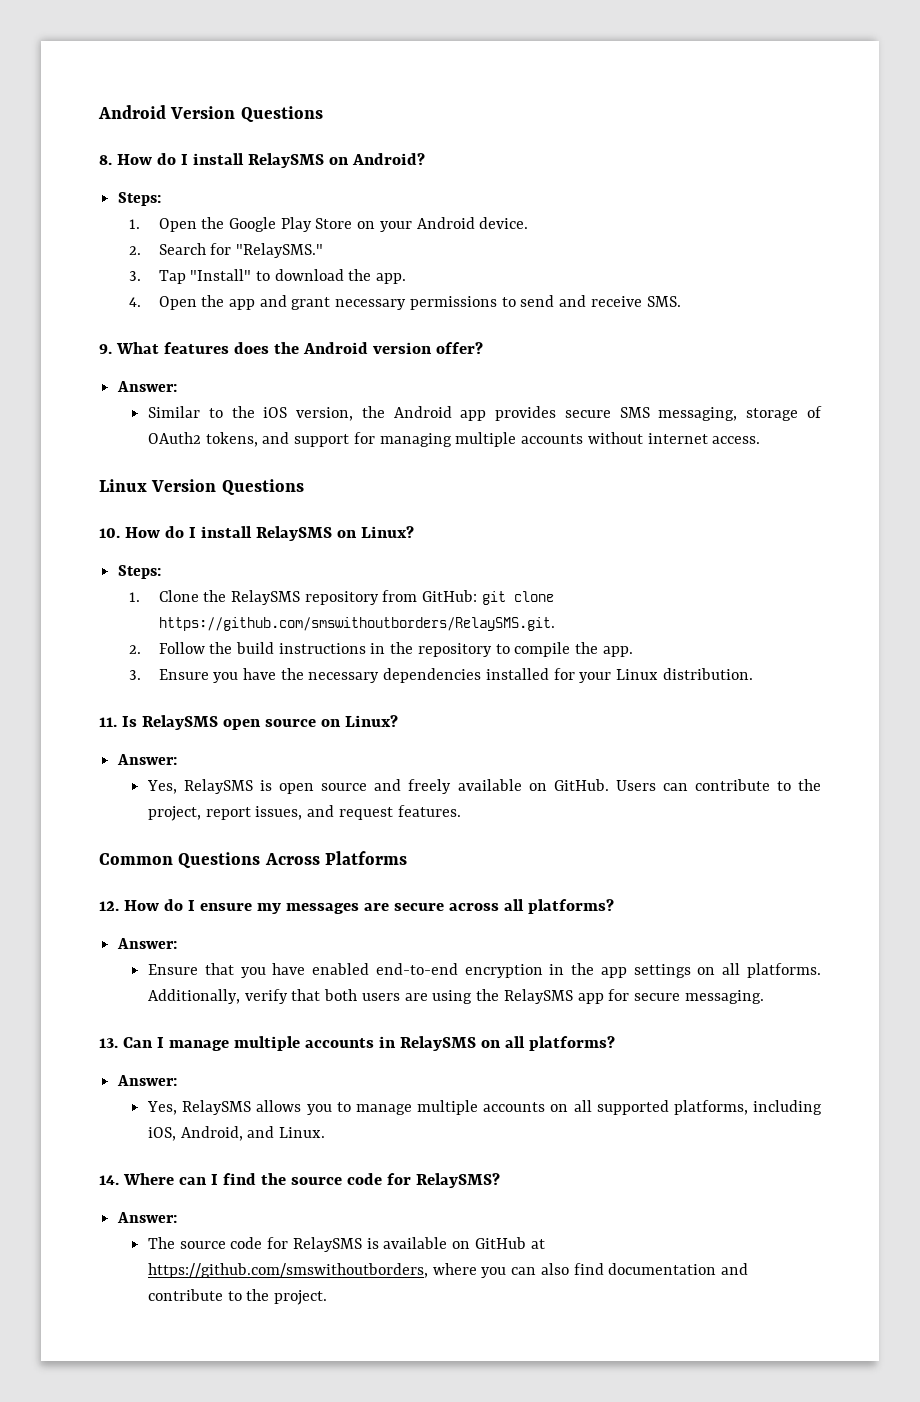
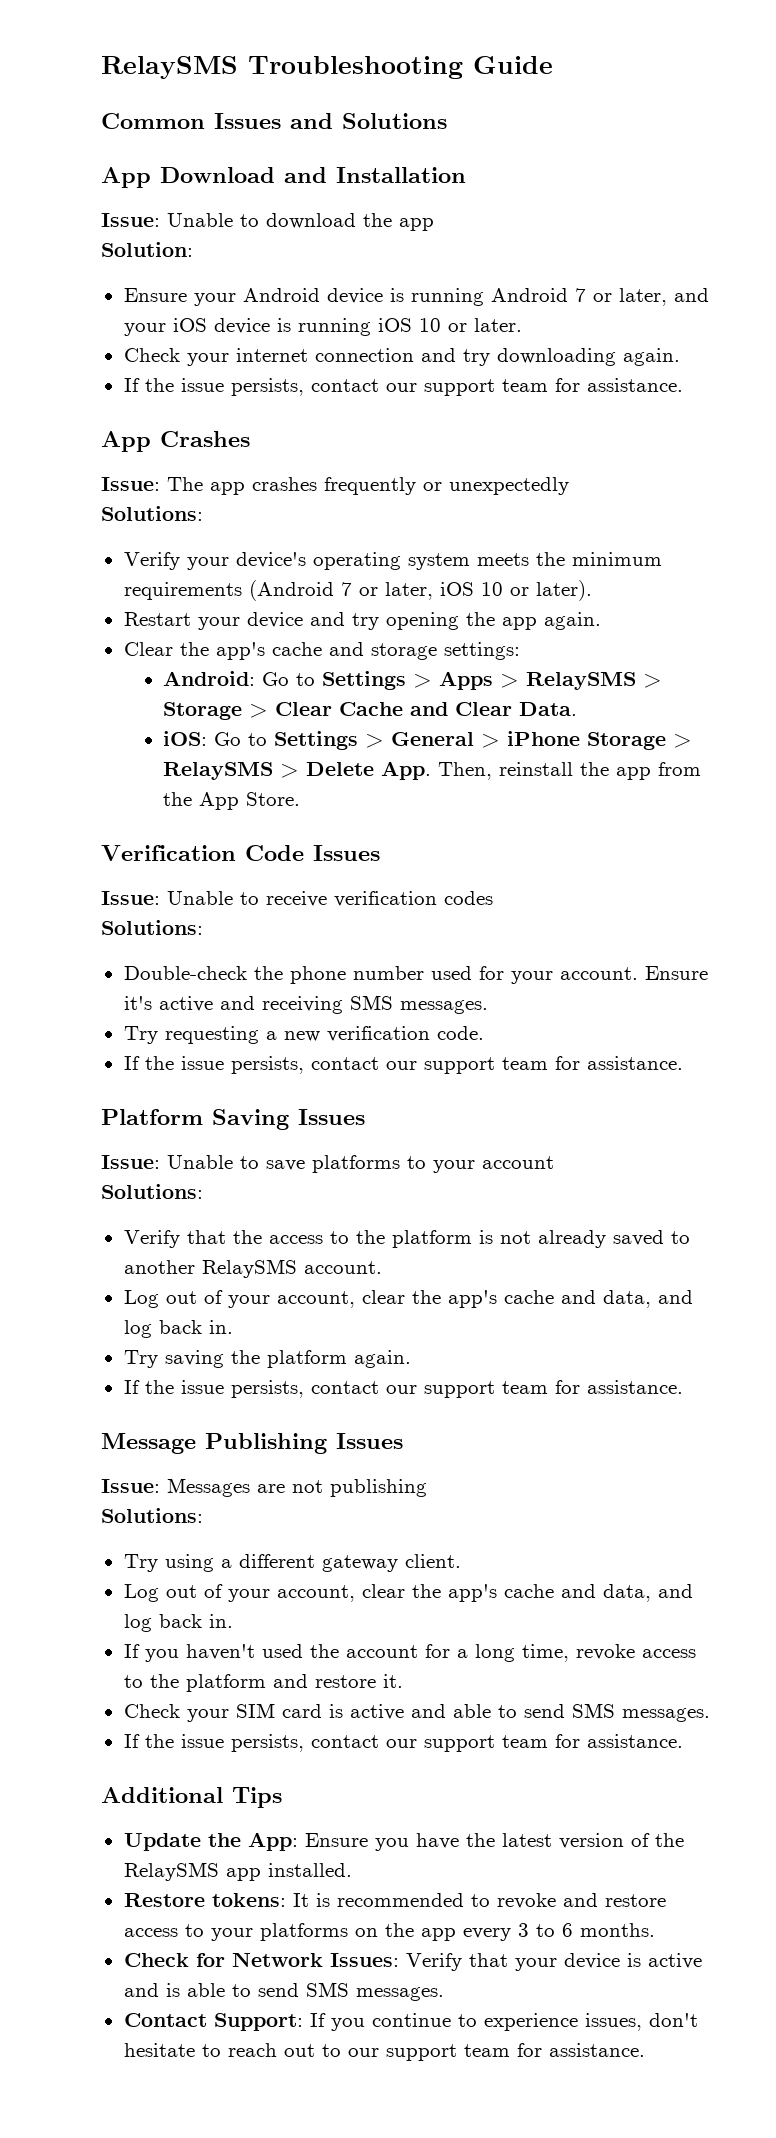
[98,105,323,122] [99,153,425,168] [118,192,162,206] [128,217,529,232] [128,243,323,258] [128,269,407,284] [128,295,681,310] [99,342,483,354] [117,381,178,392] [148,406,823,421] [148,432,761,447] [99,479,304,495] [99,526,414,541] [118,565,162,579] [128,590,554,605] [158,617,555,631] [128,642,633,657] [128,668,753,683] [99,715,398,730] [117,754,178,765] [147,779,822,794] [148,805,461,821] [99,851,407,868] [99,899,614,914] [117,938,178,949] [148,963,822,978] [148,989,764,1004] [99,1036,615,1051] [117,1075,178,1086] [147,1100,823,1115] [148,1126,326,1141] [99,1173,500,1188] [117,1212,178,1223] [148,1237,545,1252] [148,1263,749,1278] [148,1289,328,1305] Android Version Questions // 8. How do I install RelaySMS on Android? // Steps: // 1. Open the Google Play Store on your Android device. // 2. Search for "RelaySMS." // 3. Tap "Install" to download the app. // 4. Open the app and grant necessary permissions to send and receive SMS. // 9. What features does the Android version offer? // Answer: // Similar to the iOS version, the Android app provides secure SMS messaging, storage of OAuth2 tokens, and support for managing multiple accounts without internet access. // Linux Version Questions // 10. How do I install RelaySMS on Linux? // Steps: // 1. Clone the RelaySMS repository from GitHub: git clone https://github.com/smswithoutborders/RelaySMS.git. // 2. Follow the build instructions in the repository to compile the app. // 3. Ensure you have the necessary dependencies installed for your Linux distribution. // 11. Is RelaySMS open source on Linux? // Answer: // Yes, RelaySMS is open source and freely available on GitHub. Users can contribute to the project, report issues, and request features. // Common Questions Across Platforms // 12. How do I ensure my messages are secure across all platforms? // Answer: // Ensure that you have enabled end-to-end encryption in the app settings on all platforms. Additionally, verify that both users are using the RelaySMS app for secure messaging. // 13. Can I manage multiple accounts in RelaySMS on all platforms? // Answer: // Yes, RelaySMS allows you to manage multiple accounts on all supported platforms, including iOS, Android, and Linux. // 14. Where can I find the source code for RelaySMS? // Answer: // The source code for RelaySMS is available on GitHub at https://github.com/smswithoutborders, where you can also find documentation and contribute to the project. -> [101,56,553,79] [101,113,447,129] [101,167,466,188] [101,213,434,231] [101,242,193,257] [123,288,709,306] [123,318,522,336] [123,348,680,366] [123,378,683,396] [101,431,250,452] [101,477,569,495] [101,506,203,521] [123,552,662,570] [123,580,592,601] [123,612,601,630] [123,642,520,660] [163,671,663,690] [163,702,578,720] [163,731,693,750] [163,761,702,780] [163,792,301,810] [101,845,380,861] [101,891,493,907] [101,920,203,935] [123,966,708,984] [123,995,488,1014] [123,1026,484,1044] [123,1056,683,1074] [101,1109,365,1130] [101,1155,554,1173] [101,1184,203,1199] [123,1230,690,1248] [123,1259,382,1278] [123,1290,693,1308] [123,1320,233,1338] [123,1350,411,1368] [123,1380,683,1398] [101,1433,403,1454] [101,1478,427,1497] [101,1508,203,1523] [123,1554,461,1572] [123,1584,693,1602] [123,1614,233,1632] [123,1644,696,1662] [123,1674,403,1692] [123,1703,710,1722] [123,1734,683,1752] [101,1787,282,1808] [123,1832,684,1851] [123,1862,352,1881] [123,1893,666,1909] [123,1923,655,1941] [123,1952,702,1971] [123,1982,444,2001] [123,2013,698,2031] [123,2043,645,2061] RelaySMS Troubleshooting Guide // Common Issues and Solutions // App Download and Installation // Issue: Unable to download the app // Solution: // Ensure your Android device is running Android 7 or later, and your iOS device is running iOS 10 or later. // Check your internet connection and try downloading again. // If the issue persists, contact our support team for assistance. // App Crashes // Issue: The app crashes frequently or unexpectedly // Solutions: // Verify your device's operating system meets the minimum requirements (Android 7 or later, iOS 10 or later). // Restart your device and try opening the app again. // Clear the app's cache and storage settings: // Android: Go to Settings > Apps > RelaySMS > Storage > Clear Cache and Clear Data. // iOS: Go to Settings > General > iPhone Storage > RelaySMS > Delete App. Then, reinstall the app from the App Store. // Verification Code Issues // Issue: Unable to receive verification codes // Solutions: // Double-check the phone number used for your account. Ensure it's active and receiving SMS messages. // Try requesting a new verification code. // If the issue persists, contact our support team for assistance. // Platform Saving Issues // Issue: Unable to save platforms to your account // Solutions: // Verify that the access to the platform is not already saved to another RelaySMS account. // Log out of your account, clear the app's cache and data, and log back in. // Try saving the platform again. // If the issue persists, contact our support team for assistance. // Message Publishing Issues // Issue: Messages are not publishing // Solutions: // Try using a different gateway client. // Log out of your account, clear the app's cache and data, and log back in. // If you haven't used the account for a long time, revoke access to the platform and restore it. // Check your SIM card is active and able to send SMS messages. // If the issue persists, contact our support team for assistance. // Additional Tips // Update the App: Ensure you have the latest version of the RelaySMS app installed. // Restore tokens: It is recommended to revoke and restore access to your platforms on the app every 3 to 6 months. // Check for Network Issues: Verify that your device is active and is able to send SMS messages. // Contact Support: If you continue to experience issues, don't hesitate to reach out to our support team for assistance.

